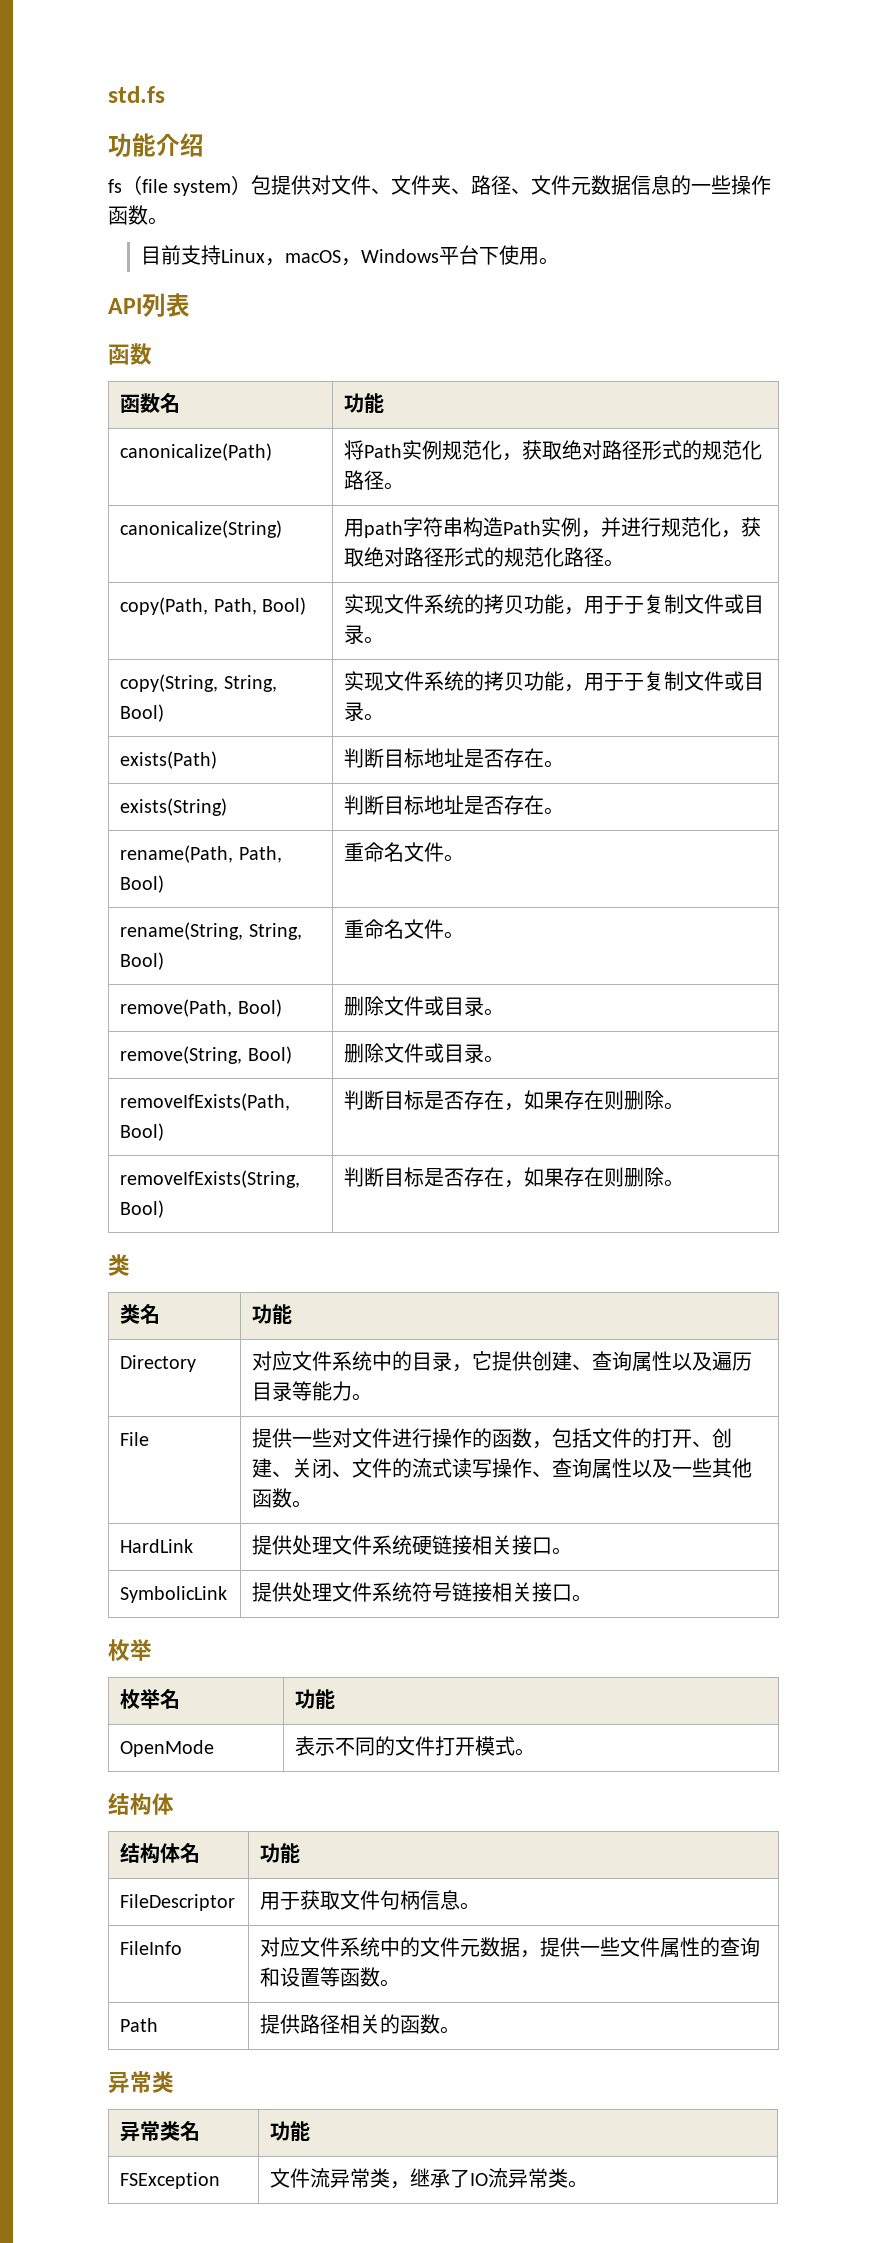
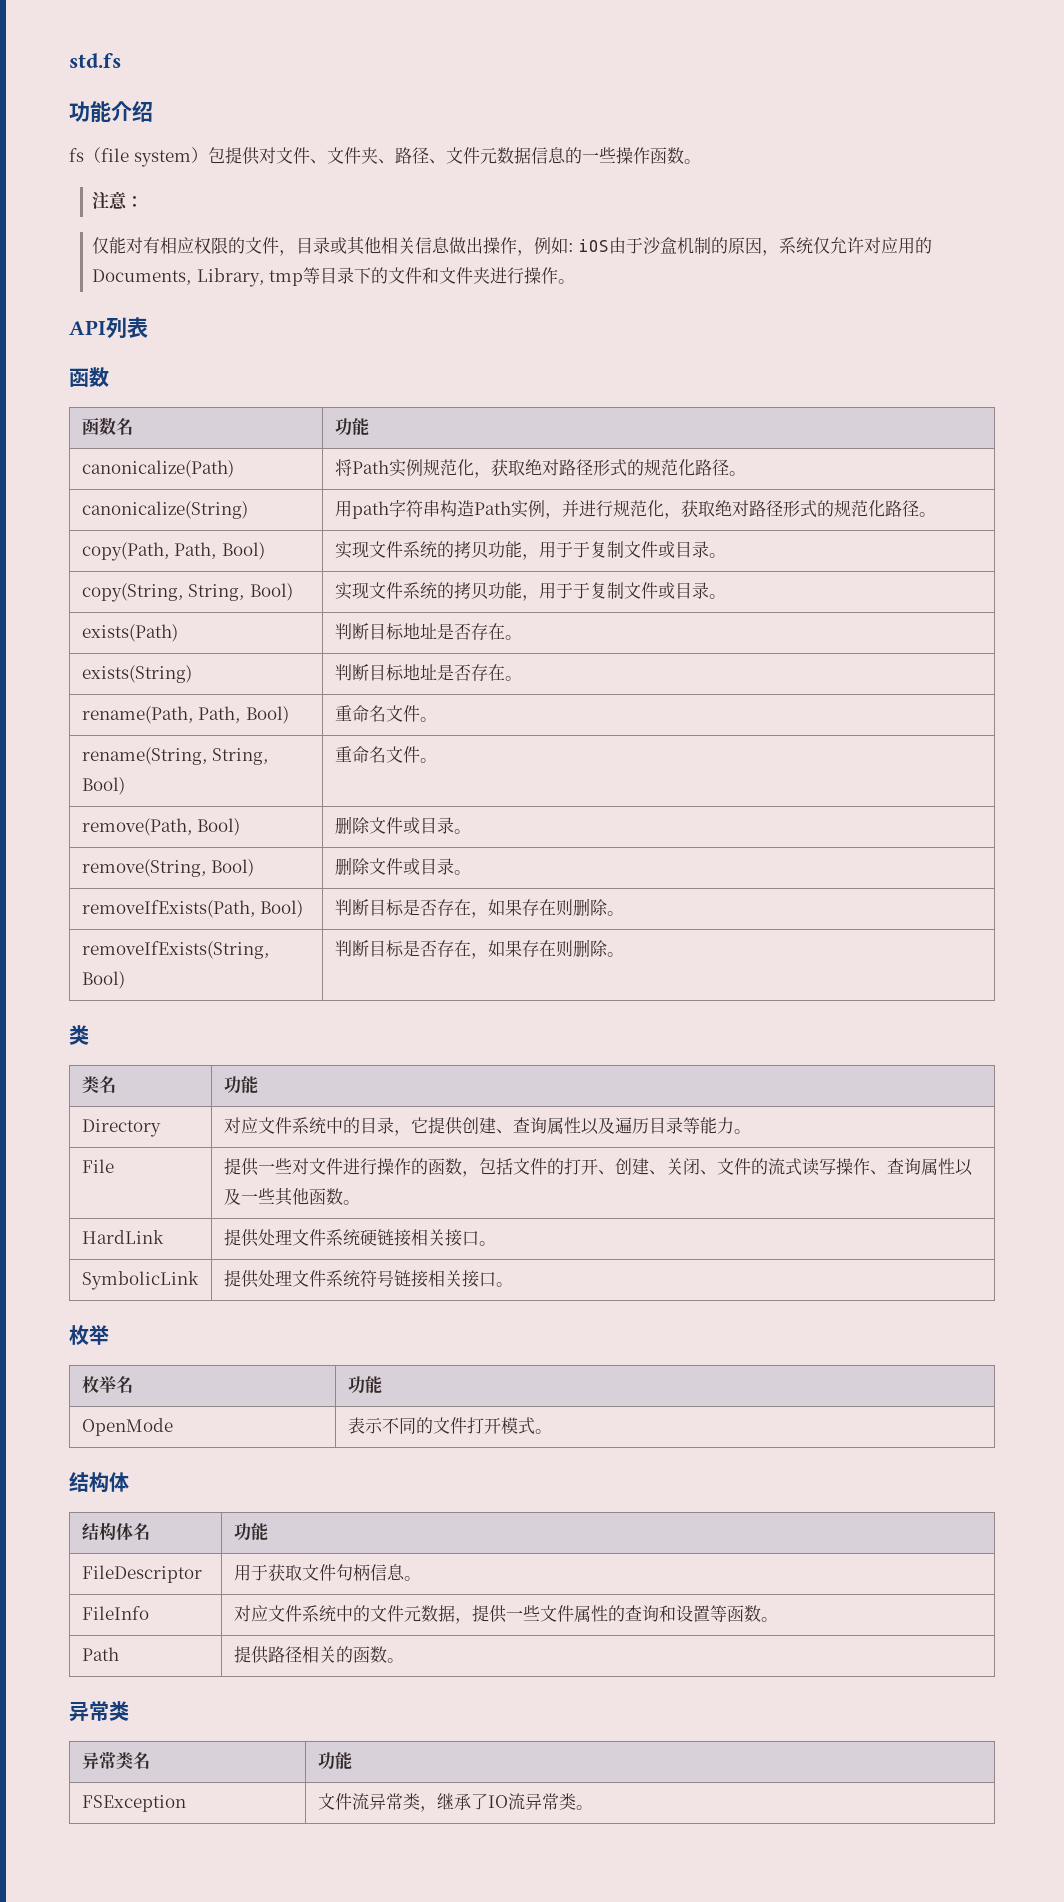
[141,245,540,266] 目前支持Linux，macOS，Windows平台下使用 -> [92,191,144,210] [92,236,932,256] [92,267,559,287] 注意： // 仅能对有相应权限的文件，目录或其他相关信息做出操作，例如: iOS由于沙盒机制的原因，系统仅允许对应用的Documents, Library, tmp等目录下的文件和文件夹进行操作

